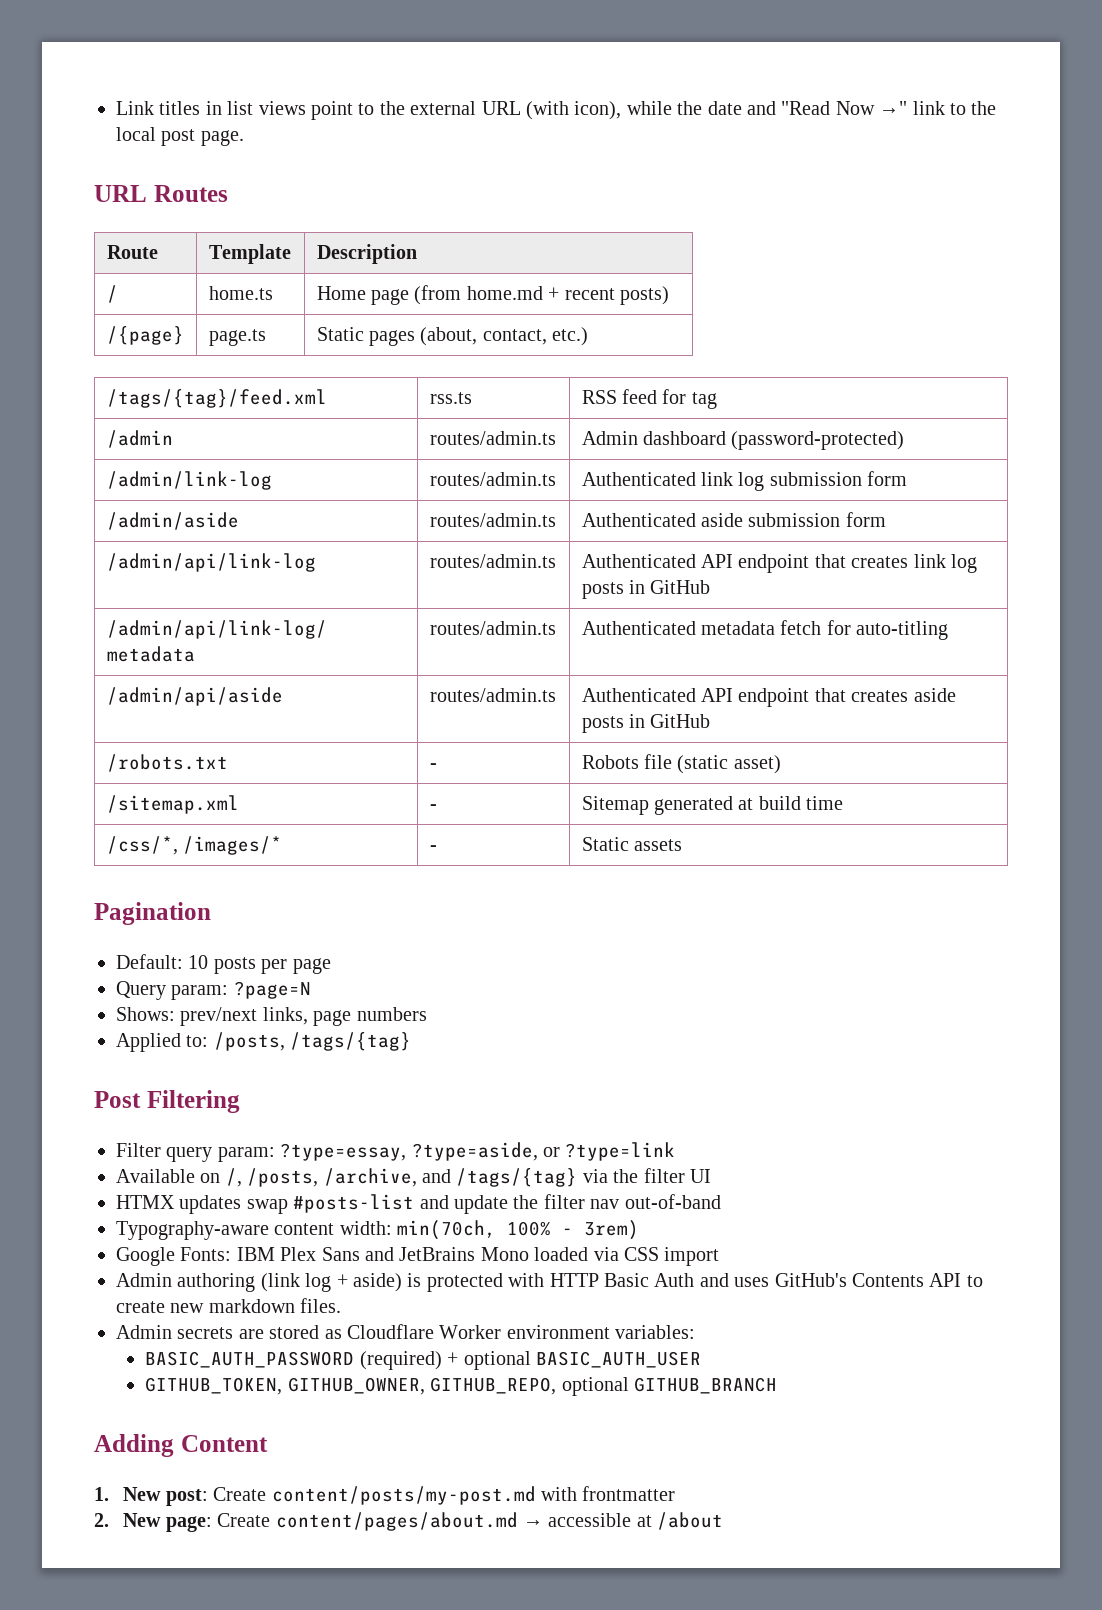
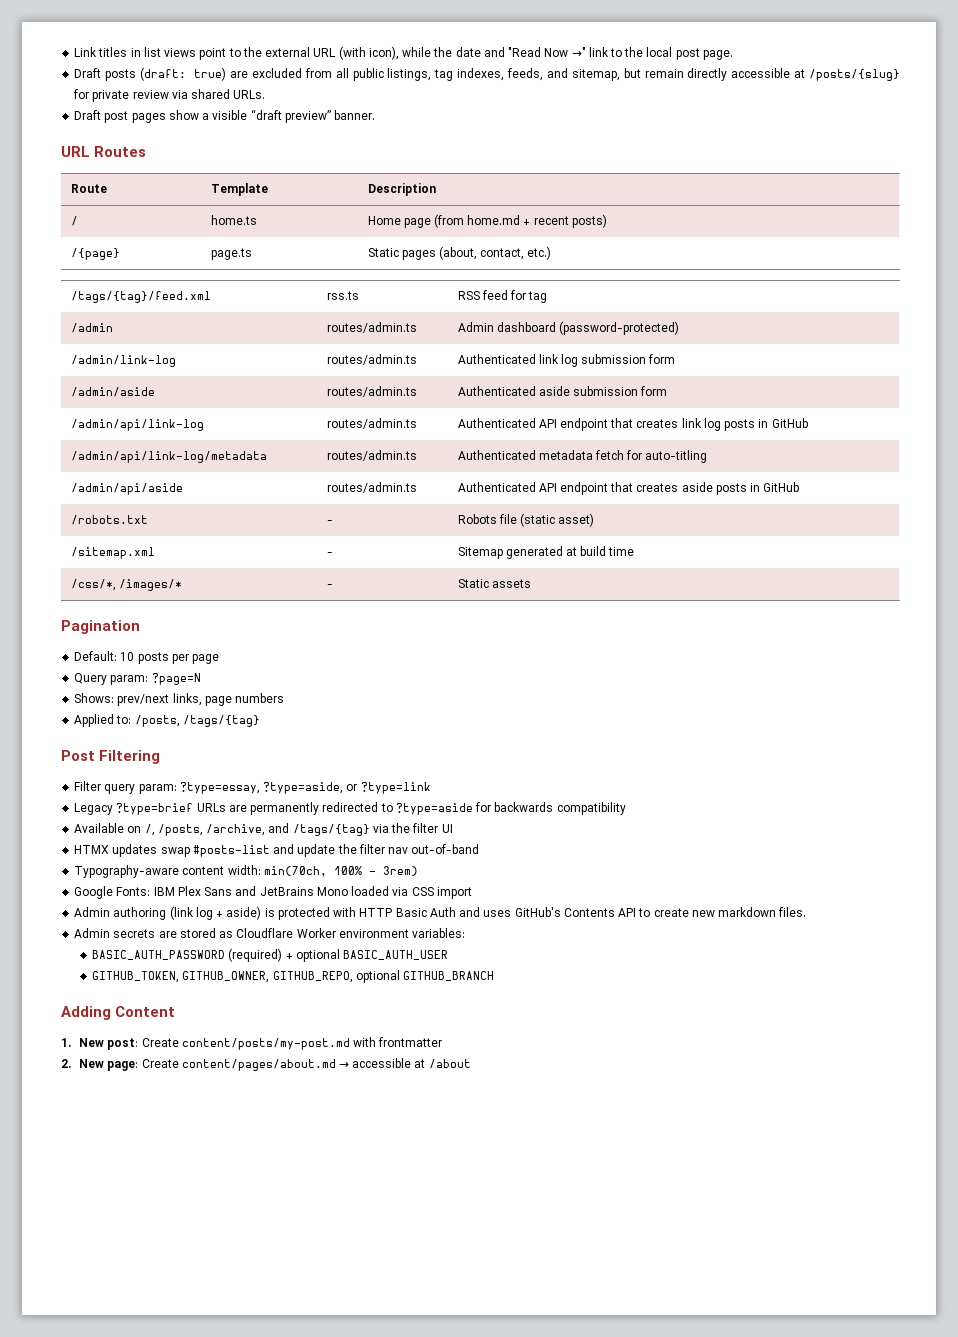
(244, 138) none -> [74,67,901,81] [73,89,266,102] [74,109,376,123] // Draft posts (draft: true) are excluded from all public listings, tag indexes, feeds, and sitemap, but remain directly accessible at /posts/{slug} for private review via shared URLs. // Draft post pages show a visible “draft preview” banner.
(676, 1151) none -> [74,802,626,815] // Legacy ?type=brief URLs are permanently redirected to ?type=aside for backwards compatibility

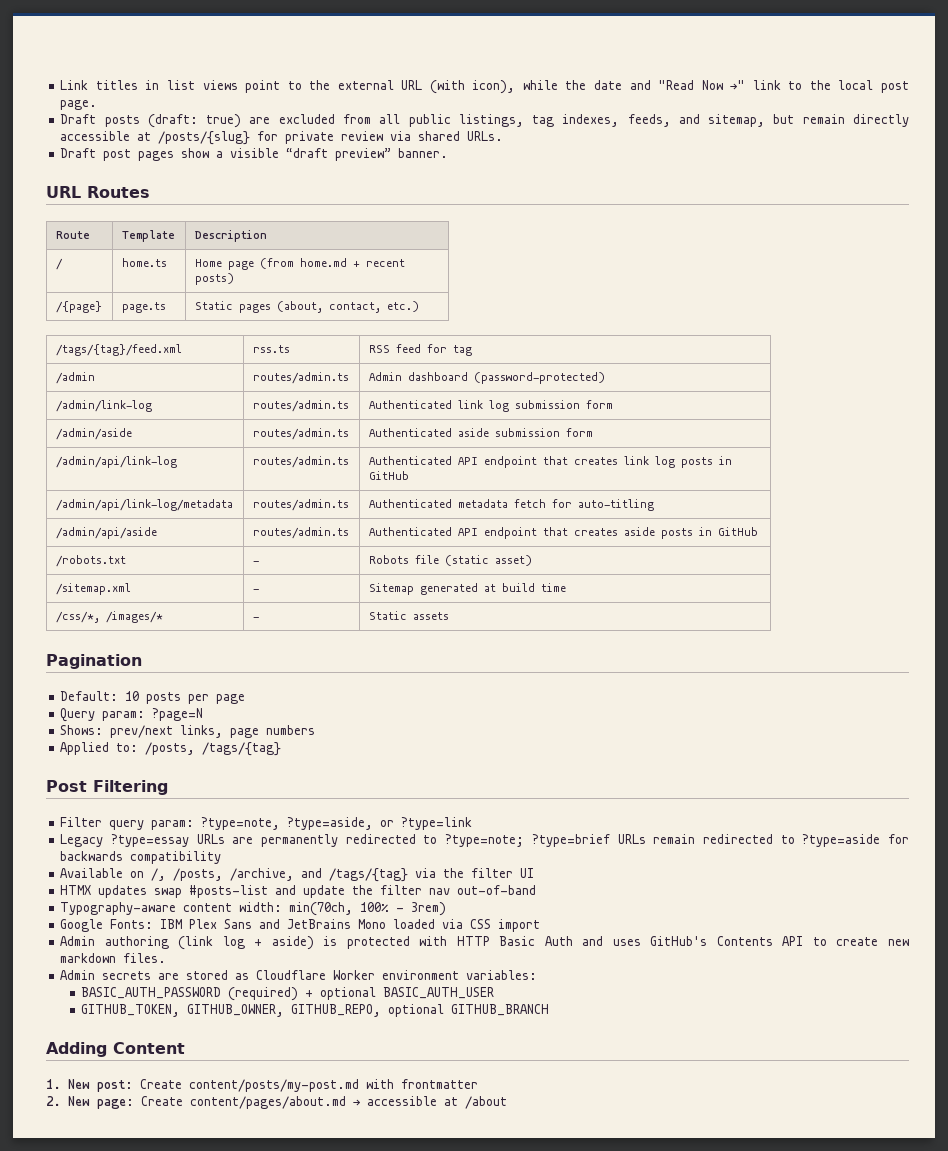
[179,782,260,794] ?type=essay, -> [201,817,281,830] ?type=note,
[116,803,194,815] ?type=brief -> [110,834,189,847] ?type=essay
(393, 807) none -> [445,834,795,847] ?type=note; ?type=brief URLs remain redirected to

